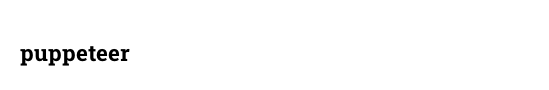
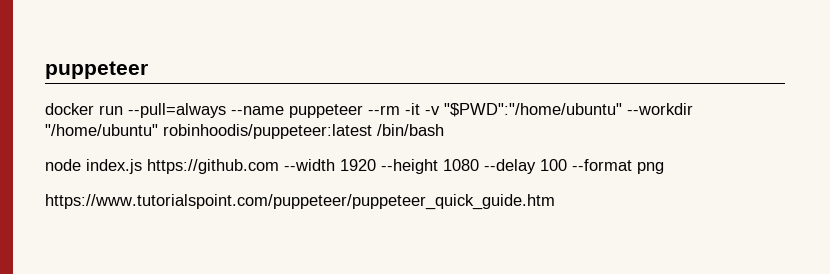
[20,46,130,66] puppeteer -> [45,61,148,79] [45,103,693,118] [45,124,444,139] [45,159,664,174] [45,194,555,210] puppeteer // docker run --pull=always --name puppeteer --rm -it -v "$PWD":"/home/ubuntu" --workdir "/home/ubuntu" robinhoodis/puppeteer:latest /bin/bash // node index.js https://github.com --width 1920 --height 1080 --delay 100 --format png // https://www.tutorialspoint.com/puppeteer/puppeteer_quick_guide.htm

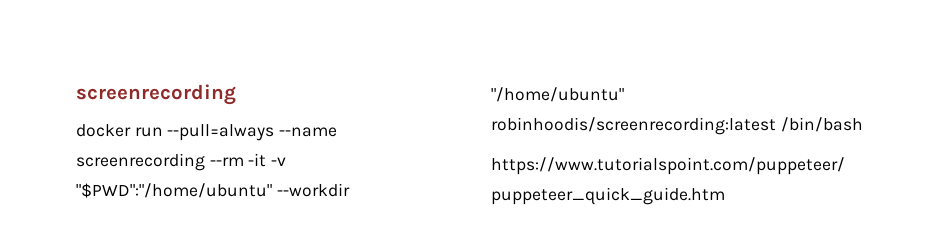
[45,61,148,79] puppeteer -> [76,84,236,105] screenrecording
[289,104,363,118] puppeteer -> [76,153,205,171] screenrecording
[163,124,372,139] robinhoodis/puppeteer:latest -> [491,117,776,135] robinhoodis/screenrecording:latest
[45,159,664,174] // node index.js https://github.com --width 1920 --height 1080 --delay 100 --format png -> (863, 124) none

